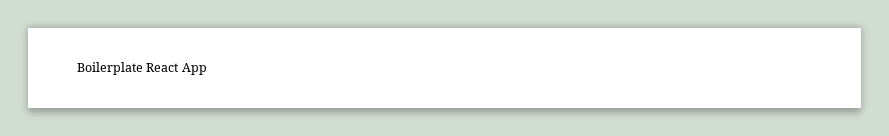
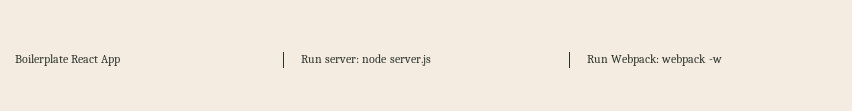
(207, 69) none -> [301,54,431,66] [587,54,722,66] // Run server: node server.js // Run Webpack: webpack -w

